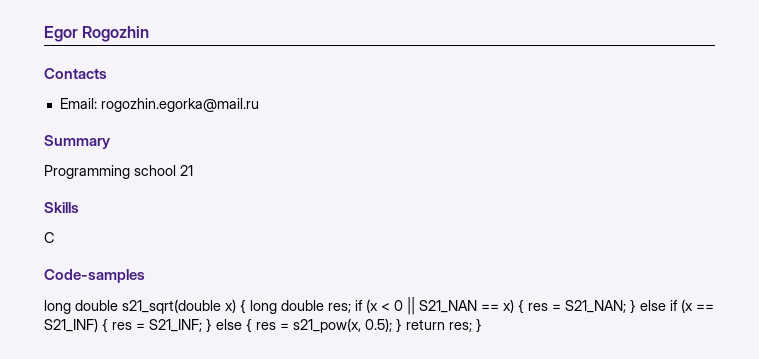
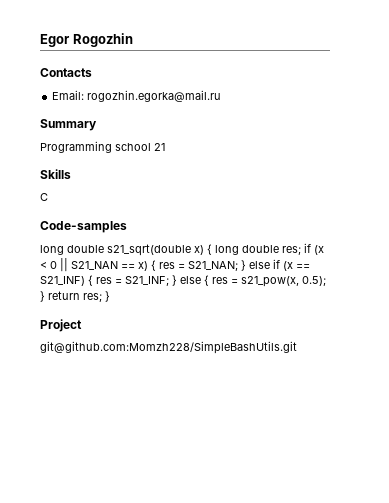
(482, 325) none -> [40,319,82,332] [40,341,297,354] // Project // git@github.com:Momzh228/SimpleBashUtils.git

